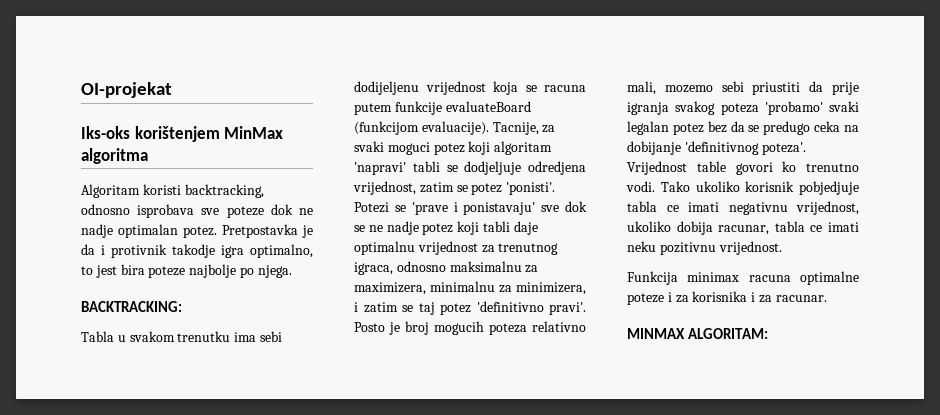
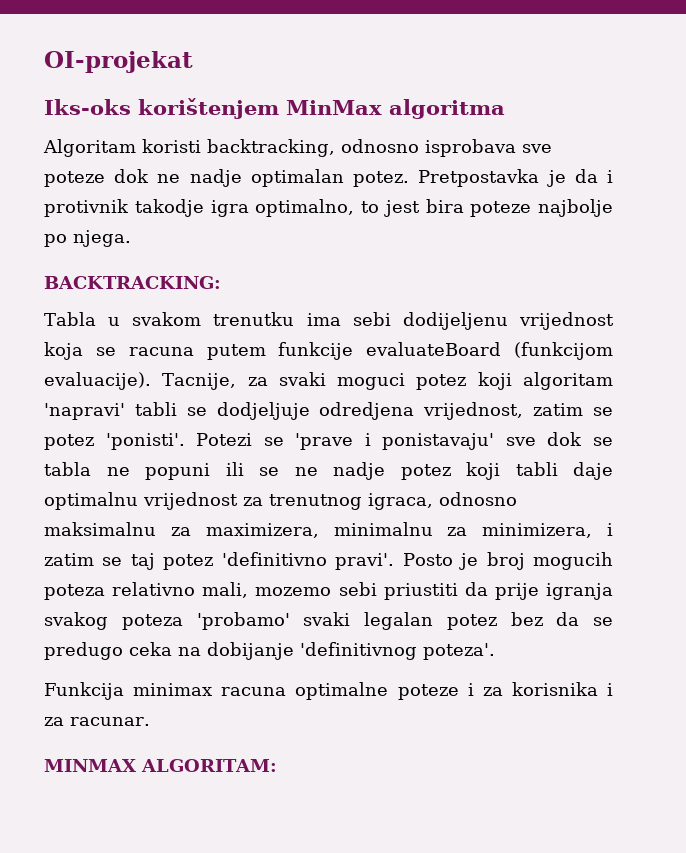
(365, 228) none -> [44,462,279,480] tabla ne popuni ili se
[627,161,859,175] [626,181,859,195] [627,201,859,215] [627,221,859,235] [627,241,782,255] Vrijednost table govori ko trenutno vodi. Tako ukoliko korisnik pobjedjuje tabla ce imati negativnu vrijednost, ukoliko dobija racunar, tabla ce imati neku pozitivnu vrijednost. -> (495, 651) none

